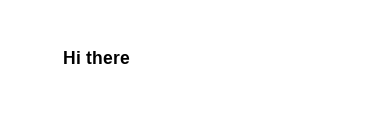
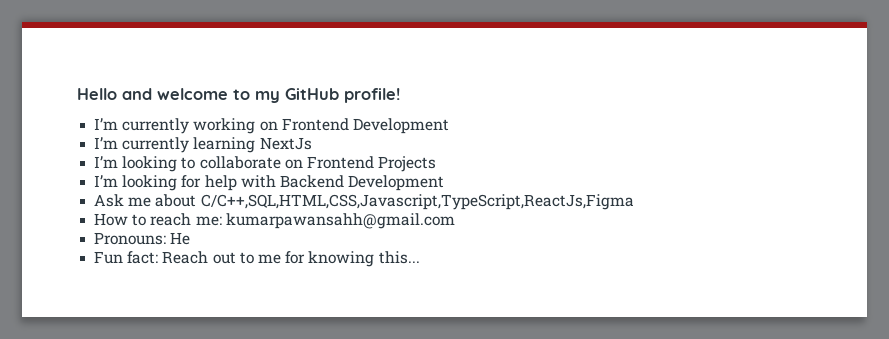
[63,51,130,64] Hi there -> [77,88,400,103] [94,118,449,134] [94,137,312,153] [94,156,437,172] [94,175,445,191] [94,194,634,210] [94,213,455,229] [94,232,191,245] [94,251,420,267] Hello and welcome to my GitHub profile! // I’m currently working on Frontend Development // I’m currently learning NextJs // I’m looking to collaborate on Frontend Projects // I’m looking for help with Backend Development // Ask me about C/C++,SQL,HTML,CSS,Javascript,TypeScript,ReactJs,Figma // How to reach me: kumarpawansahh@gmail.com // Pronouns: He // Fun fact: Reach out to me for knowing this...

